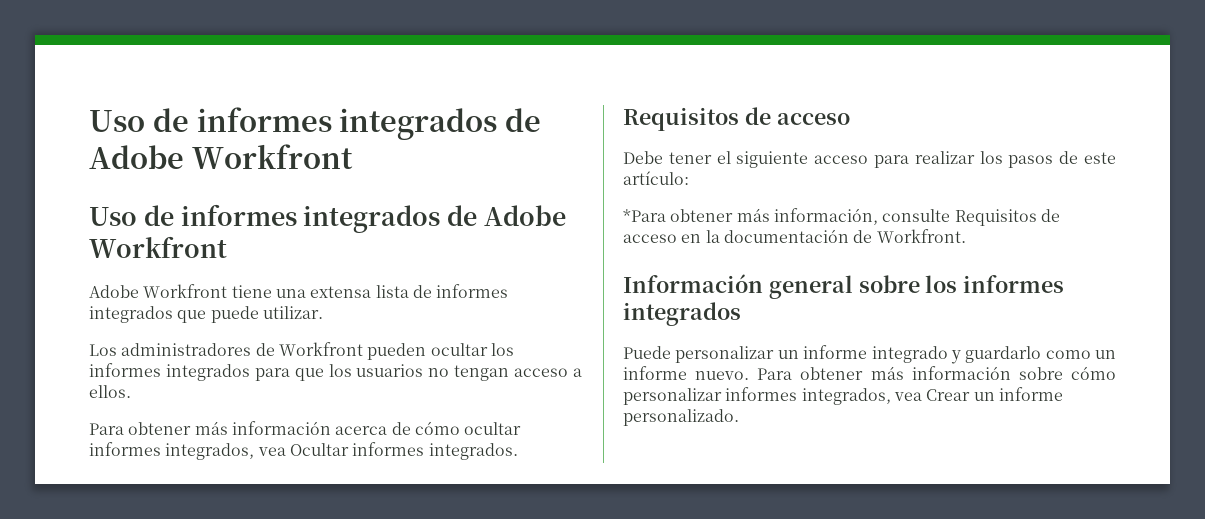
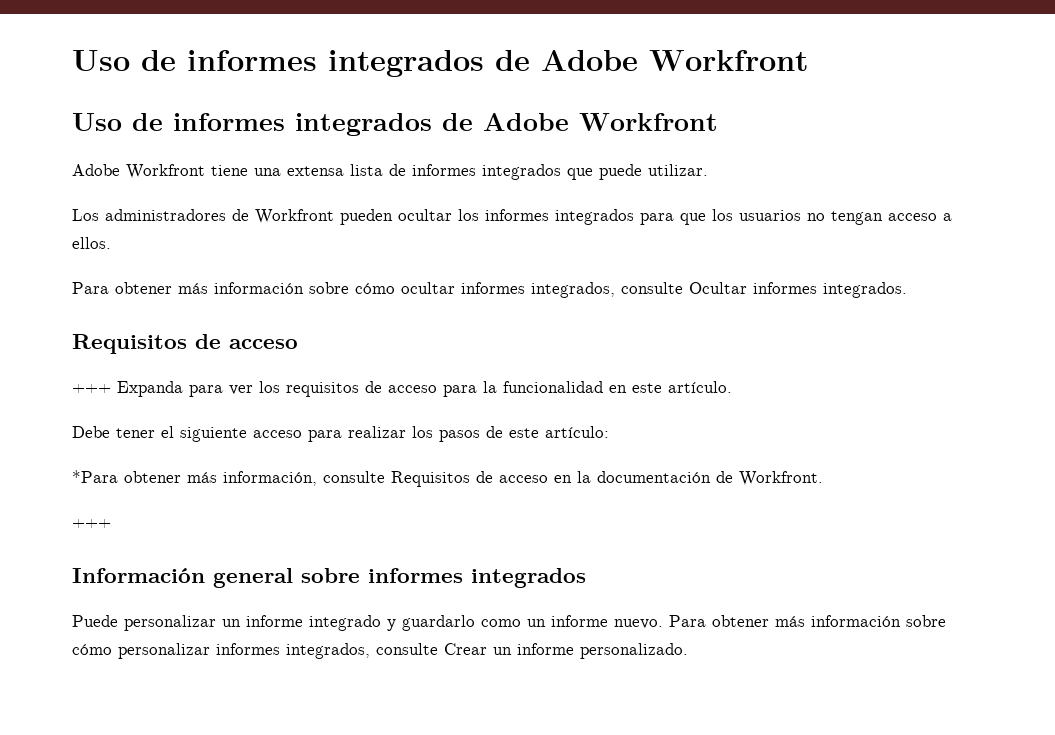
[335,422,411,435] acerca de -> [309,282,349,294] sobre
[257,447,286,456] vea -> [621,282,683,294] consulte
(850, 119) none -> [72,381,732,397] // +++ Expanda para ver los requisitos de acceso para la funcionalidad en este artículo.
(966, 236) none -> [72,519,111,528] // +++
[925,275,958,293] los -> (360, 575) none
[893,392,922,401] vea -> [376,643,438,655] consulte

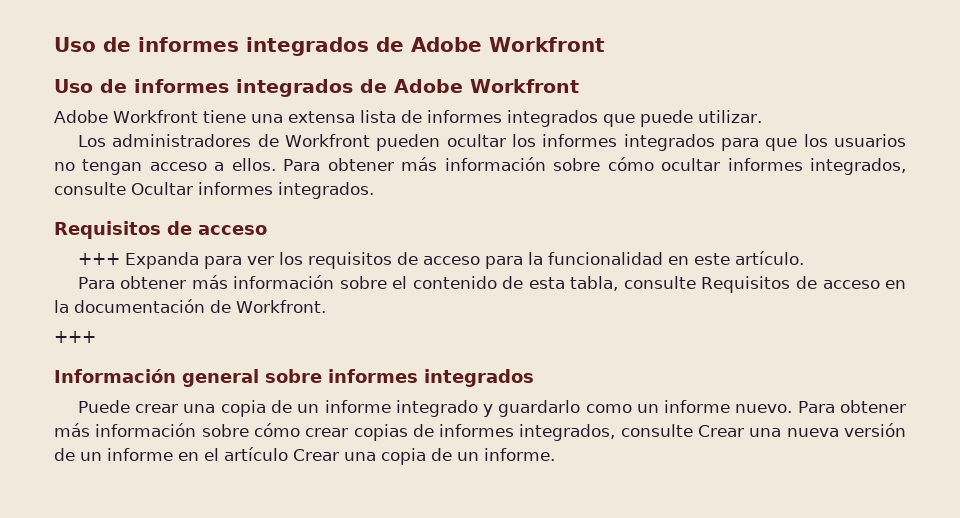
(111, 243) // -> (276, 164) none
[72,426,609,442] [72,470,317,486] Debe tener el siguiente acceso para realizar los pasos de este artículo: // *Para obtener más información, -> [77,275,619,291] Para obtener más información sobre el contenido de esta tabla,
[124,615,216,631] personalizar -> [135,400,292,417] crear una copia de
[118,643,210,659] personalizar -> [305,424,434,441] crear copias de
[493,643,688,659] un informe personalizado. -> [749,423,906,437] [54,447,555,465] una nueva versión de un informe en el artículo Crear una copia de un informe.

